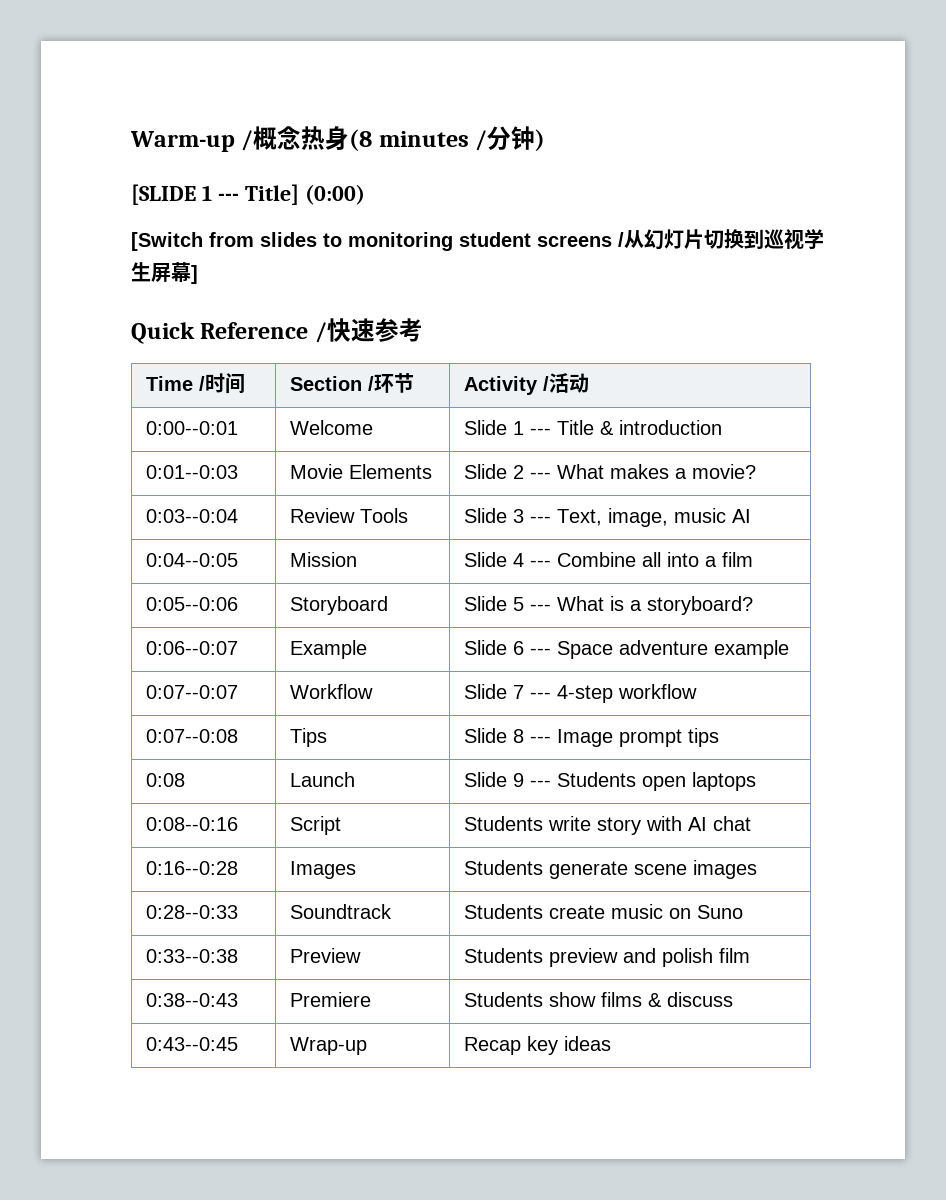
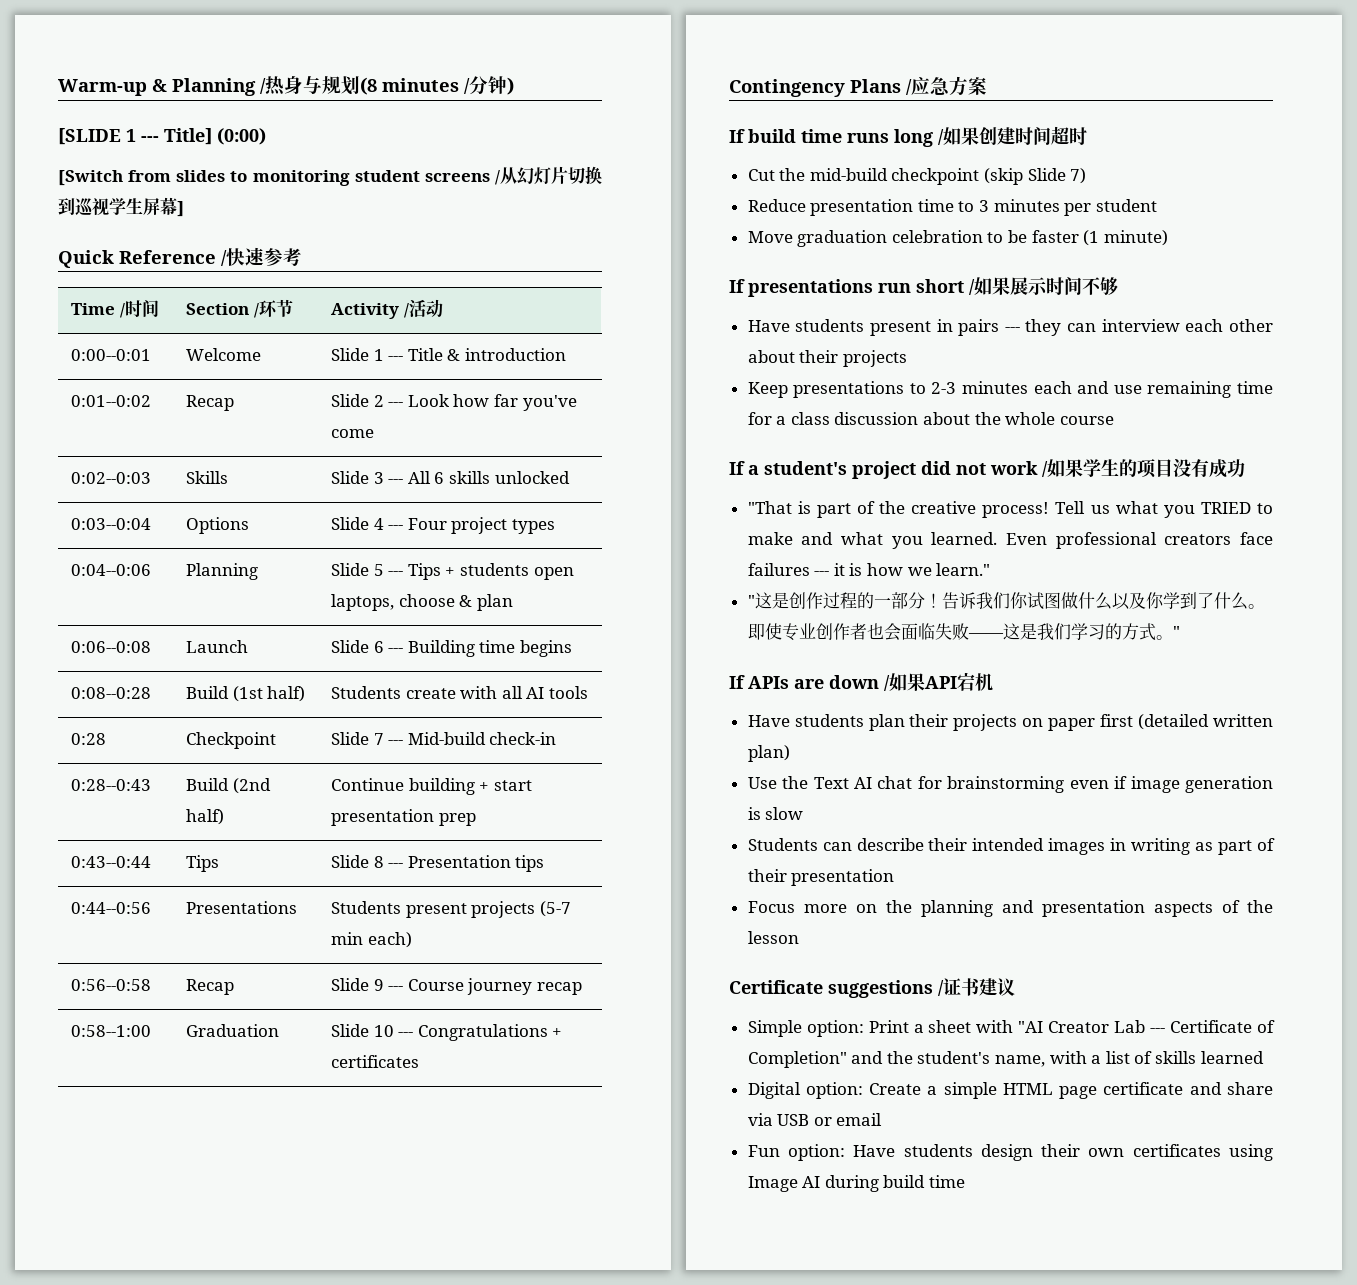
[241,126,350,151] /概念热身 -> [152,76,360,96] & Planning /热身与规划
[145,465,238,479] [289,464,432,479] 0:01--0:03 | Movie Elements -> [71,395,152,407] [186,395,235,411] 0:01--0:02 | Recap
[556,464,756,479] [145,509,238,523] [289,508,408,523] [463,508,751,527] [145,553,238,567] [289,552,357,567] [463,552,753,567] [145,597,238,611] [289,596,388,615] [463,596,753,615] [145,641,238,655] [289,640,367,659] [463,640,789,659] [145,685,238,699] [289,684,373,699] [463,684,697,703] [145,729,238,743] What makes a movie? // 0:03--0:04 | Review Tools | Slide 3 --- Text, image, music AI // 0:04--0:05 | Mission | Slide 4 --- Combine all into a film // 0:05--0:06 | Storyboard | Slide 5 --- What is a storyboard? // 0:06--0:07 | Example | Slide 6 --- Space adventure example // 0:07--0:07 | Workflow | Slide 7 --- 4-step workflow // 0:07--0:08 -> [407,394,577,411] [331,429,375,438] [71,472,152,484] [186,471,229,484] [331,471,570,484] [71,518,152,530] [186,517,250,534] [331,517,556,534] [71,564,152,576] [186,563,259,580] [331,563,574,580] [331,594,513,611] [71,641,152,653] [186,640,249,653] [331,640,573,657] [71,687,152,699] [186,686,306,702] [331,686,589,699] [71,733,107,745] [186,732,277,749] [331,732,557,745] [71,779,152,791] [186,778,271,794] [186,809,225,825] [331,778,532,795] [331,809,476,826] [71,856,152,868] Look how far you've come // 0:02--0:03 | Skills | Slide 3 --- All 6 skills unlocked // 0:03--0:04 | Options | Slide 4 --- Four project types // 0:04--0:06 | Planning | Slide 5 --- Tips + students open laptops, choose & plan // 0:06--0:08 | Launch | Slide 6 --- Building time begins // 0:08--0:28 | Build (1st half) | Students create with all AI tools // 0:28 | Checkpoint | Slide 7 --- Mid-build check-in // 0:28--0:43 | Build (2nd half) | Continue building + start presentation prep // 0:43--0:44
[556,729,682,747] Image prompt -> [407,855,511,868] Presentation
[145,773,185,787] [289,772,355,787] [463,772,756,791] [145,817,238,831] [289,816,341,835] [463,816,751,835] [145,861,238,875] [289,861,356,879] [463,860,757,879] [145,905,238,919] [289,904,392,919] [463,904,743,919] [145,949,238,963] [289,948,361,963] [463,948,750,967] [145,993,238,1007] [289,992,371,1007] [463,992,733,1007] [145,1037,238,1051] [289,1037,367,1055] [463,1036,611,1055] 0:08 | Launch | Slide 9 --- Students open laptops // 0:08--0:16 | Script | Students write story with AI chat // 0:16--0:28 | Images | Students generate scene images // 0:28--0:33 | Soundtrack | Students create music on Suno // 0:33--0:38 | Preview | Students preview and polish film // 0:38--0:43 | Premiere | Students show films & discuss // 0:43--0:45 | Wrap-up | Recap key ideas -> [71,902,152,914] [186,901,298,914] [331,901,571,918] [331,932,412,948] [71,979,152,991] [186,979,235,995] [331,978,583,995] [71,1025,152,1037] [186,1024,280,1037] [331,1024,563,1041] [331,1055,420,1068] [729,76,987,97] [729,126,1087,147] [747,168,1087,185] [747,199,1157,216] [747,230,1168,247] [729,277,1118,297] [747,319,1273,336] [747,350,907,367] [747,381,1273,398] [747,412,1114,425] [729,459,1245,479] [747,501,1273,518] [747,532,1273,549] [747,563,991,576] [747,592,1265,610] [747,623,1180,641] [729,672,993,691] [747,714,1273,731] [747,745,790,762] [747,776,1273,793] [747,807,804,820] [747,838,1275,855] [747,869,895,886] [747,900,1273,917] [747,931,799,944] [729,978,1015,998] [747,1020,1275,1037] [747,1051,1264,1068] [747,1082,1273,1099] [747,1113,883,1126] [747,1144,1273,1161] [747,1175,966,1192] 0:44--0:56 | Presentations | Students present projects (5-7 min each) // 0:56--0:58 | Recap | Slide 9 --- Course journey recap // 0:58--1:00 | Graduation | Slide 10 --- Congratulations + certificates // Contingency Plans /应急方案 // If build time runs long /如果创建时间超时 // Cut the mid-build checkpoint (skip Slide 7) // Reduce presentation time to 3 minutes per student // Move graduation celebration to be faster (1 minute) // If presentations run short /如果展示时间不够 // Have students present in pairs --- they can interview each other about their projects // Keep presentations to 2-3 minutes each and use remaining time for a class discussion about the whole course // If a student's project did not work /如果学生的项目没有成功 // "That is part of the creative process! Tell us what you TRIED to make and what you learned. Even professional creators face failures --- it is how we learn." // "这是创作过程的一部分！告诉我们你试图做什么以及你学到了什么。即使专业创作者也会面临失败——这是我们学习的方式。" // If APIs are down /如果API宕机 // Have students plan their projects on paper first (detailed written plan) // Use the Text AI chat for brainstorming even if image generation is slow // Students can describe their intended images in writing as part of their presentation // Focus more on the planning and presentation aspects of the lesson // Certificate suggestions /证书建议 // Simple option: Print a sheet with "AI Creator Lab --- Certificate of Completion" and the student's name, with a list of skills learned // Digital option: Create a simple HTML page certificate and share via USB or email // Fun option: Have students design their own certificates using Image AI during build time

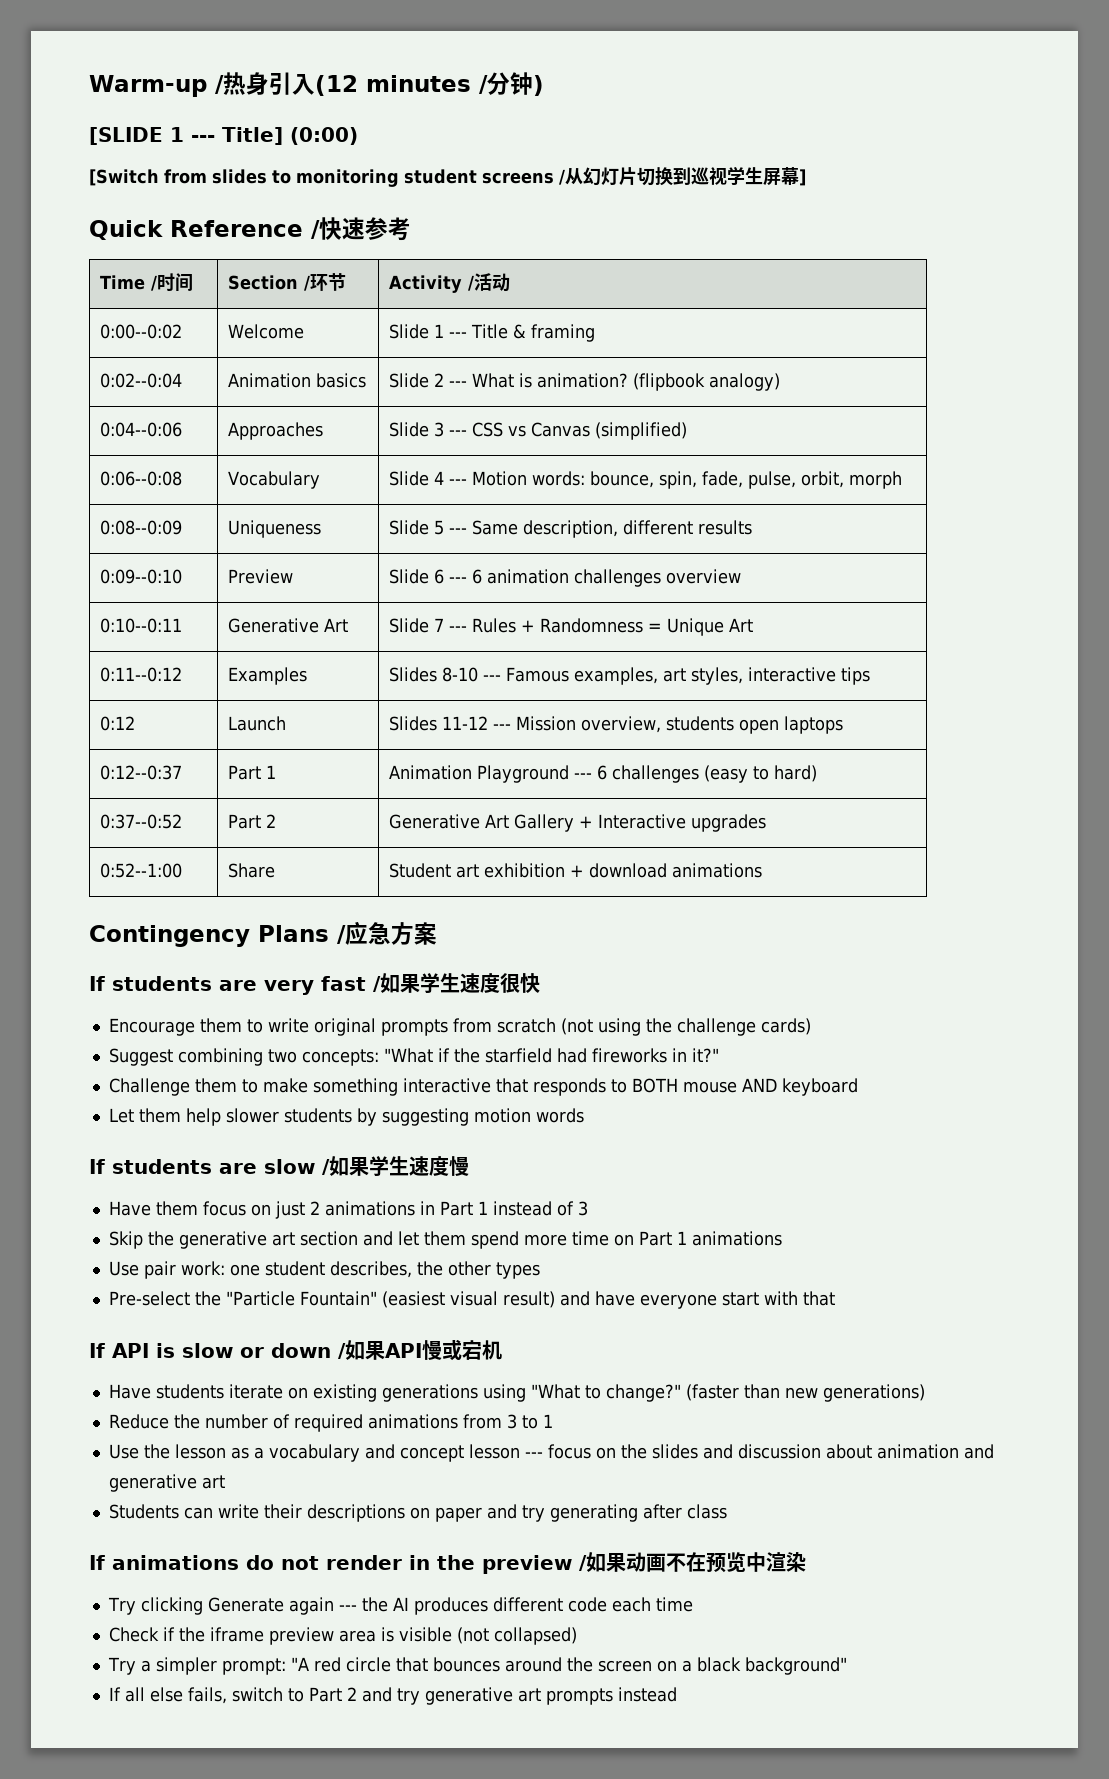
[152,76,377,96] & Planning /热身与规划(8 -> [214,72,358,96] /热身引入(12
[71,349,152,361] 0:00--0:01 -> [99,324,182,339] 0:00--0:02
[465,348,567,361] [71,395,152,407] [186,395,235,411] introduction // 0:01--0:02 | Recap -> [530,324,595,342] [99,373,182,388] [227,373,366,388] framing // 0:02--0:04 | Animation basics
[407,394,577,411] [331,429,375,438] [71,472,152,484] [186,471,229,484] [331,471,570,484] [71,518,152,530] [186,517,250,534] [331,517,556,534] [71,564,152,576] [186,563,259,580] [331,563,574,580] [331,594,513,611] [71,641,152,653] [186,640,249,653] [331,640,573,657] [71,687,152,699] [186,686,306,702] [331,686,589,699] [71,733,107,745] [186,732,277,749] [331,732,557,745] [71,779,152,791] [186,778,271,794] [186,809,225,825] [331,778,532,795] [331,809,476,826] [71,856,152,868] [186,855,220,872] [331,855,545,872] [71,902,152,914] [186,901,298,914] [331,901,571,918] [331,932,412,948] [71,979,152,991] [186,979,235,995] [331,978,583,995] [71,1025,152,1037] [186,1024,280,1037] [331,1024,563,1041] [331,1055,420,1068] Look how far you've come // 0:02--0:03 | Skills | Slide 3 --- All 6 skills unlocked // 0:03--0:04 | Options | Slide 4 --- Four project types // 0:04--0:06 | Planning | Slide 5 --- Tips + students open laptops, choose & plan // 0:06--0:08 | Launch | Slide 6 --- Building time begins // 0:08--0:28 | Build (1st half) | Students create with all AI tools // 0:28 | Checkpoint | Slide 7 --- Mid-build check-in // 0:28--0:43 | Build (2nd half) | Continue building + start presentation prep // 0:43--0:44 | Tips | Slide 8 --- Presentation tips // 0:44--0:56 | Presentations | Students present projects (5-7 min each) // 0:56--0:58 | Recap | Slide 9 --- Course journey recap // 0:58--1:00 | Graduation | Slide 10 --- Congratulations + certificates -> [471,373,780,391] [99,422,182,437] [227,422,323,440] [388,422,687,440] [99,471,182,486] [227,471,320,489] [388,471,902,489] [99,520,182,535] [227,520,321,538] [388,520,752,538] [99,569,182,584] [227,569,293,584] [388,569,741,587] [99,618,182,633] [227,618,348,633] [388,618,753,636] [99,667,182,682] [227,667,307,685] [388,667,870,685] [99,716,135,731] [227,716,286,731] [388,716,843,734] [99,765,182,780] [227,765,276,780] [388,765,817,783] [99,814,182,829] [227,814,276,829] [388,814,766,832] [99,863,182,878] [227,863,275,878] [388,863,762,878] What is animation? (flipbook analogy) // 0:04--0:06 | Approaches | Slide 3 --- CSS vs Canvas (simplified) // 0:06--0:08 | Vocabulary | Slide 4 --- Motion words: bounce, spin, fade, pulse, orbit, morph // 0:08--0:09 | Uniqueness | Slide 5 --- Same description, different results // 0:09--0:10 | Preview | Slide 6 --- 6 animation challenges overview // 0:10--0:11 | Generative Art | Slide 7 --- Rules + Randomness = Unique Art // 0:11--0:12 | Examples | Slides 8-10 --- Famous examples, art styles, interactive tips // 0:12 | Launch | Slides 11-12 --- Mission overview, students open laptops // 0:12--0:37 | Part 1 | Animation Playground --- 6 challenges (easy to hard) // 0:37--0:52 | Part 2 | Generative Art Gallery + Interactive upgrades // 0:52--1:00 | Share | Student art exhibition + download animations
[748,126,1087,147] [747,168,1087,185] [747,199,1157,216] [747,230,1168,247] [729,277,1118,297] [747,319,1273,336] [747,350,907,367] [747,381,1273,398] [747,412,1114,425] [729,459,1245,479] [747,501,1273,518] [747,532,1273,549] [747,563,991,576] [747,592,1265,610] [747,623,1180,641] [729,675,824,689] build time runs long /如果创建时间超时 // Cut the mid-build checkpoint (skip Slide 7) // Reduce presentation time to 3 minutes per student // Move graduation celebration to be faster (1 minute) // If presentations run short /如果展示时间不够 // Have students present in pairs --- they can interview each other about their projects // Keep presentations to 2-3 minutes each and use remaining time for a class discussion about the whole course // If a student's project did not work /如果学生的项目没有成功 // "That is part of the creative process! Tell us what you TRIED to make and what you learned. Even professional creators face failures --- it is how we learn." // "这是创作过程的一部分！告诉我们你试图做什么以及你学到了什么。即使专业创作者也会面临失败——这是我们学习的方式。" // If APIs are -> [112,973,540,995] [108,1018,811,1036] [108,1048,719,1066] [108,1078,858,1096] [108,1108,584,1126] [89,1156,469,1176] [108,1201,588,1219] [108,1231,782,1249] [108,1261,540,1279] [108,1291,835,1309] [89,1343,264,1358] students are very fast /如果学生速度很快 // Encourage them to write original prompts from scratch (not using the challenge cards) // Suggest combining two concepts: "What if the starfield had fireworks in it?" // Challenge them to make something interactive that responds to BOTH mouse AND keyboard // Let them help slower students by suggesting motion words // If students are slow /如果学生速度慢 // Have them focus on just 2 animations in Part 1 instead of 3 // Skip the generative art section and let them spend more time on Part 1 animations // Use pair work: one student describes, the other types // Pre-select the "Particle Fountain" (easiest visual result) and have everyone start with that // If API is slow or
(957, 682) none -> [422,1339,462,1361] 慢或
[868,714,1273,731] [747,745,790,762] [747,776,1273,793] [747,807,804,820] [747,838,1275,855] [747,869,895,886] [747,900,1273,917] [747,931,799,944] [729,978,1015,998] [747,1020,1275,1037] [747,1051,1264,1068] [747,1082,1273,1099] [747,1113,883,1126] [747,1144,1273,1161] [747,1175,966,1192] plan their projects on paper first (detailed written plan) // Use the Text AI chat for brainstorming even if image generation is slow // Students can describe their intended images in writing as part of their presentation // Focus more on the planning and presentation aspects of the lesson // Certificate suggestions /证书建议 // Simple option: Print a sheet with "AI Creator Lab --- Certificate of Completion" and the student's name, with a list of skills learned // Digital option: Create a simple HTML page certificate and share via USB or email // Fun option: Have students design their own certificates using Image AI during build time -> [228,1384,925,1402] [108,1414,553,1432] [108,1444,994,1462] [108,1474,225,1492] [108,1504,727,1522] [89,1552,806,1574] [107,1597,693,1615] [108,1627,577,1645] [107,1657,847,1675] [108,1687,677,1705] iterate on existing generations using "What to change?" (faster than new generations) // Reduce the number of required animations from 3 to 1 // Use the lesson as a vocabulary and concept lesson --- focus on the slides and discussion about animation and generative art // Students can write their descriptions on paper and try generating after class // If animations do not render in the preview /如果动画不在预览中渲染 // Try clicking Generate again --- the AI produces different code each time // Check if the iframe preview area is visible (not collapsed) // Try a simpler prompt: "A red circle that bounces around the screen on a black background" // If all else fails, switch to Part 2 and try generative art prompts instead

